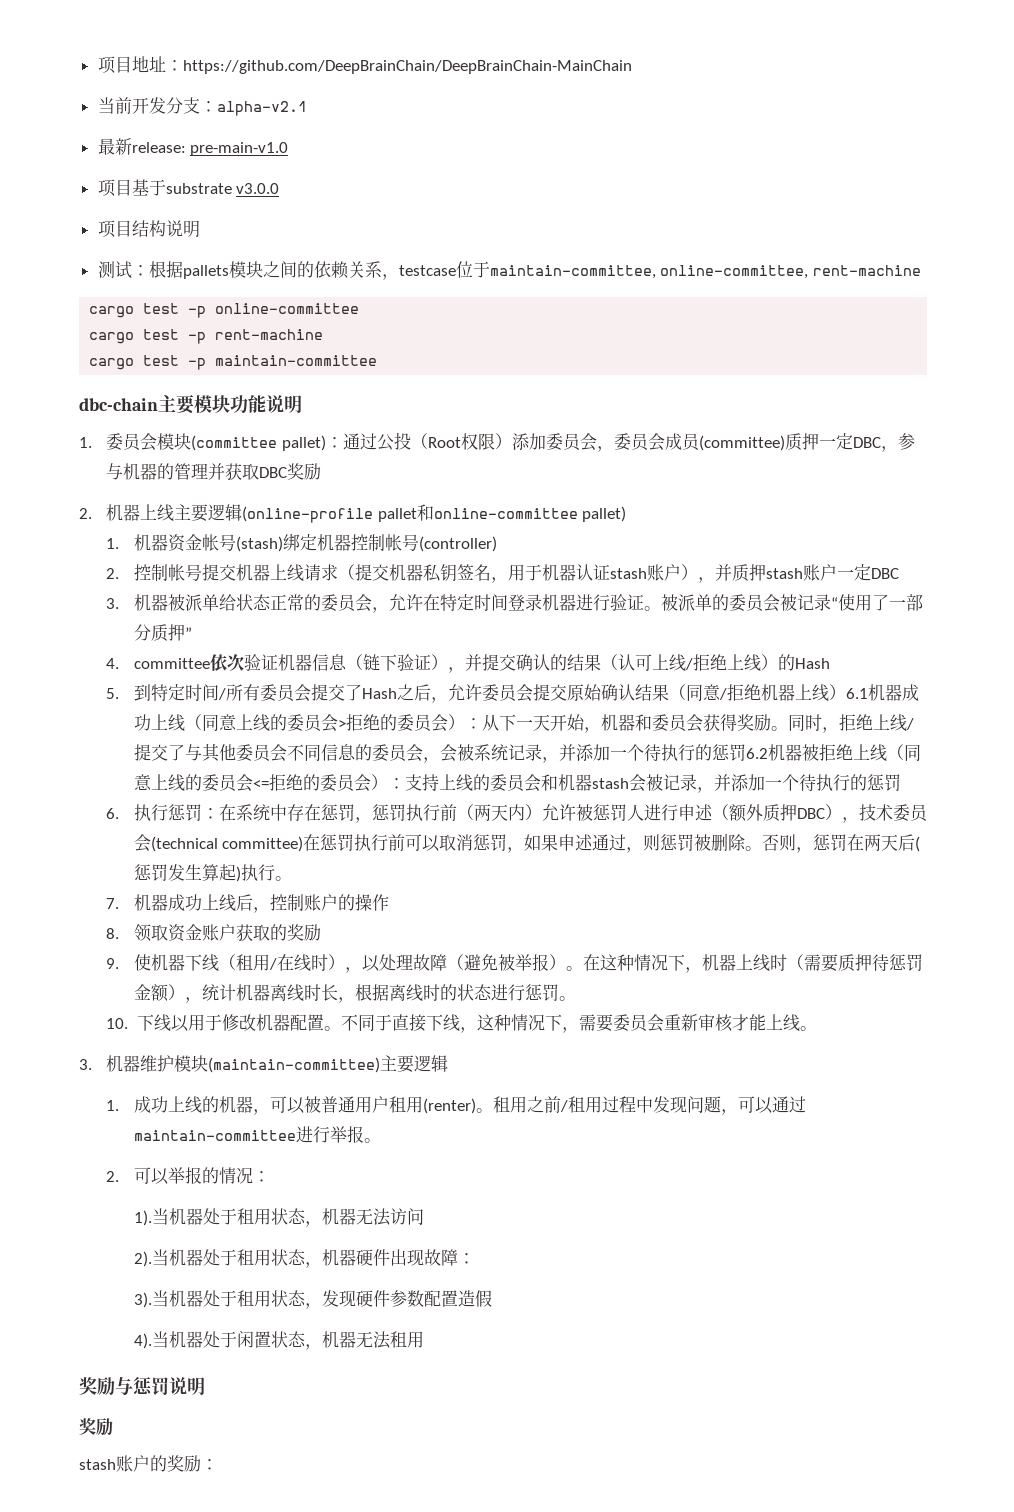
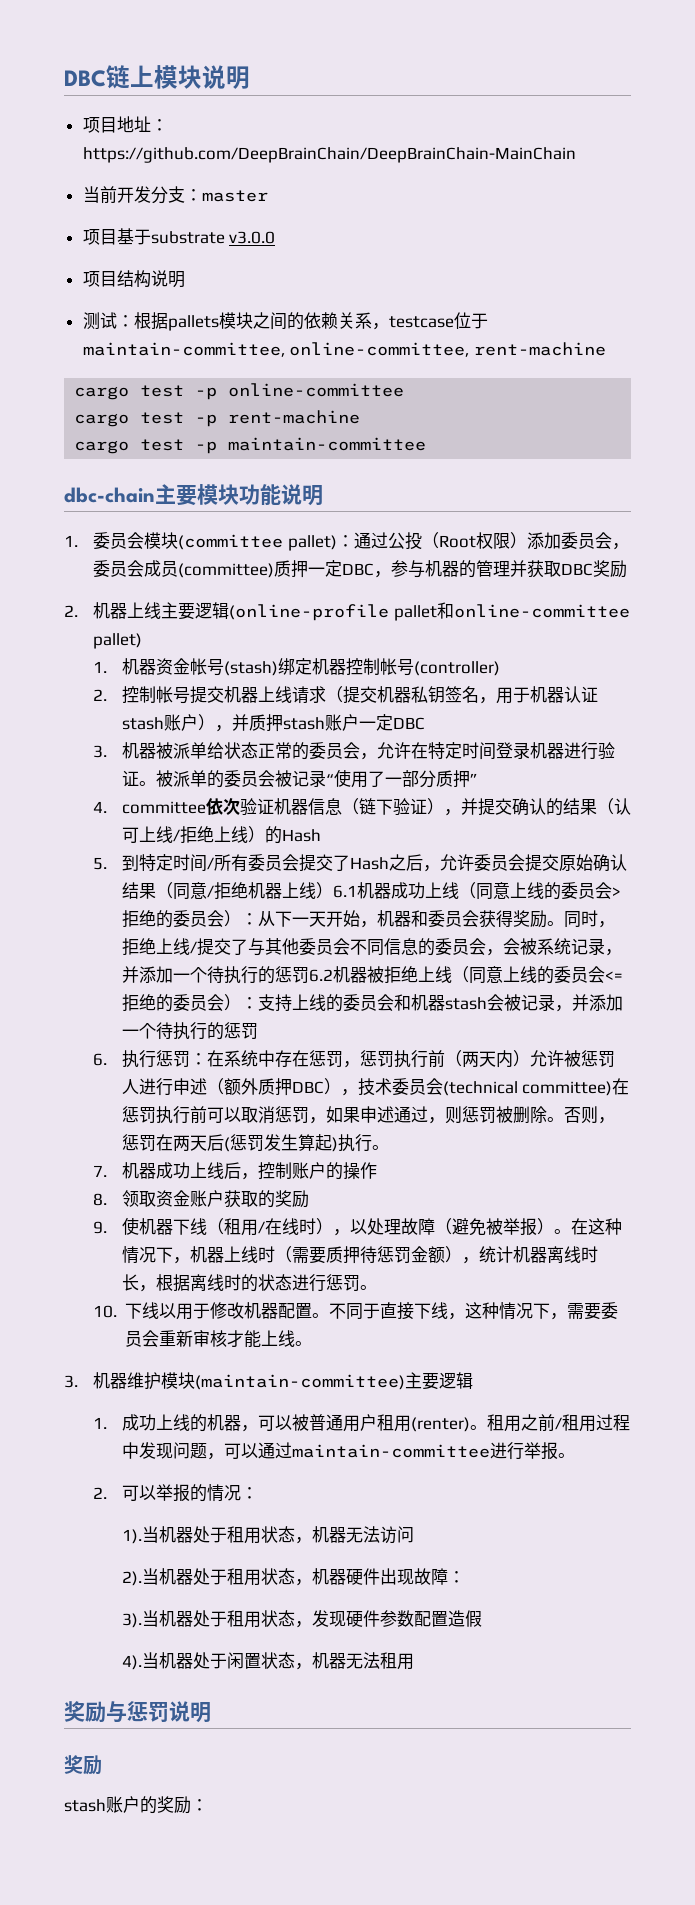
(97, 65) none -> [64,65,250,89] DBC链上模块说明 //
[216,101,307,116] [97,138,289,156] alpha-v2.1 // 最新release: pre-main-v1.0 -> [201,190,268,202] master

